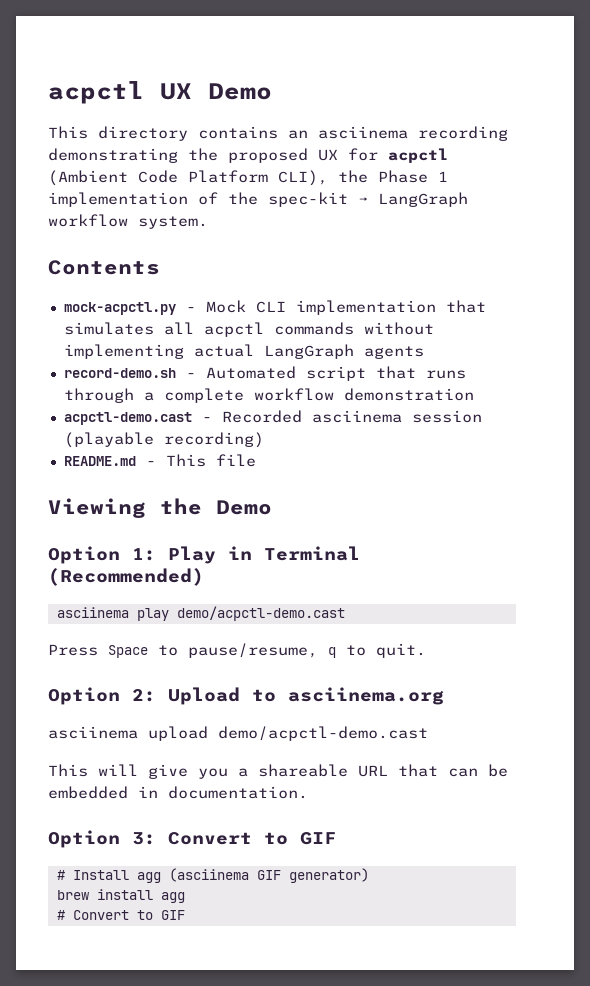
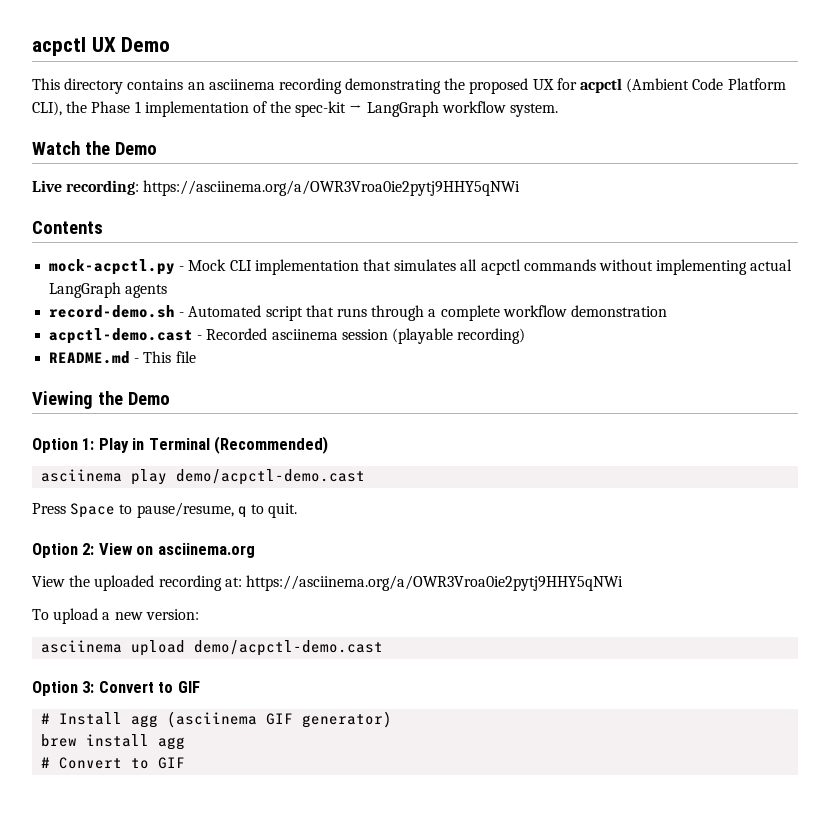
(208, 222) none -> [32,141,157,155] [32,180,521,196] // Watch the Demo // Live recording: https://asciinema.org/a/OWR3Vroa0ie2pytj9HHY5qNWi
[168,687,276,705] Upload to -> [98,543,154,555] View on
[48,726,428,741] [48,764,508,779] [48,786,308,799] asciinema upload demo/acpctl-demo.cast // This will give you a shareable URL that can be embedded in documentation. -> [32,575,623,591] [32,608,199,624] [41,640,384,656] View the uploaded recording at: https://asciinema.org/a/OWR3Vroa0ie2pytj9HHY5qNWi // To upload a new version: // asciinema upload demo/acpctl-demo.cast

